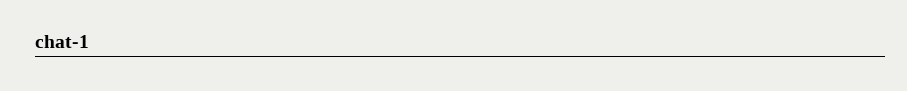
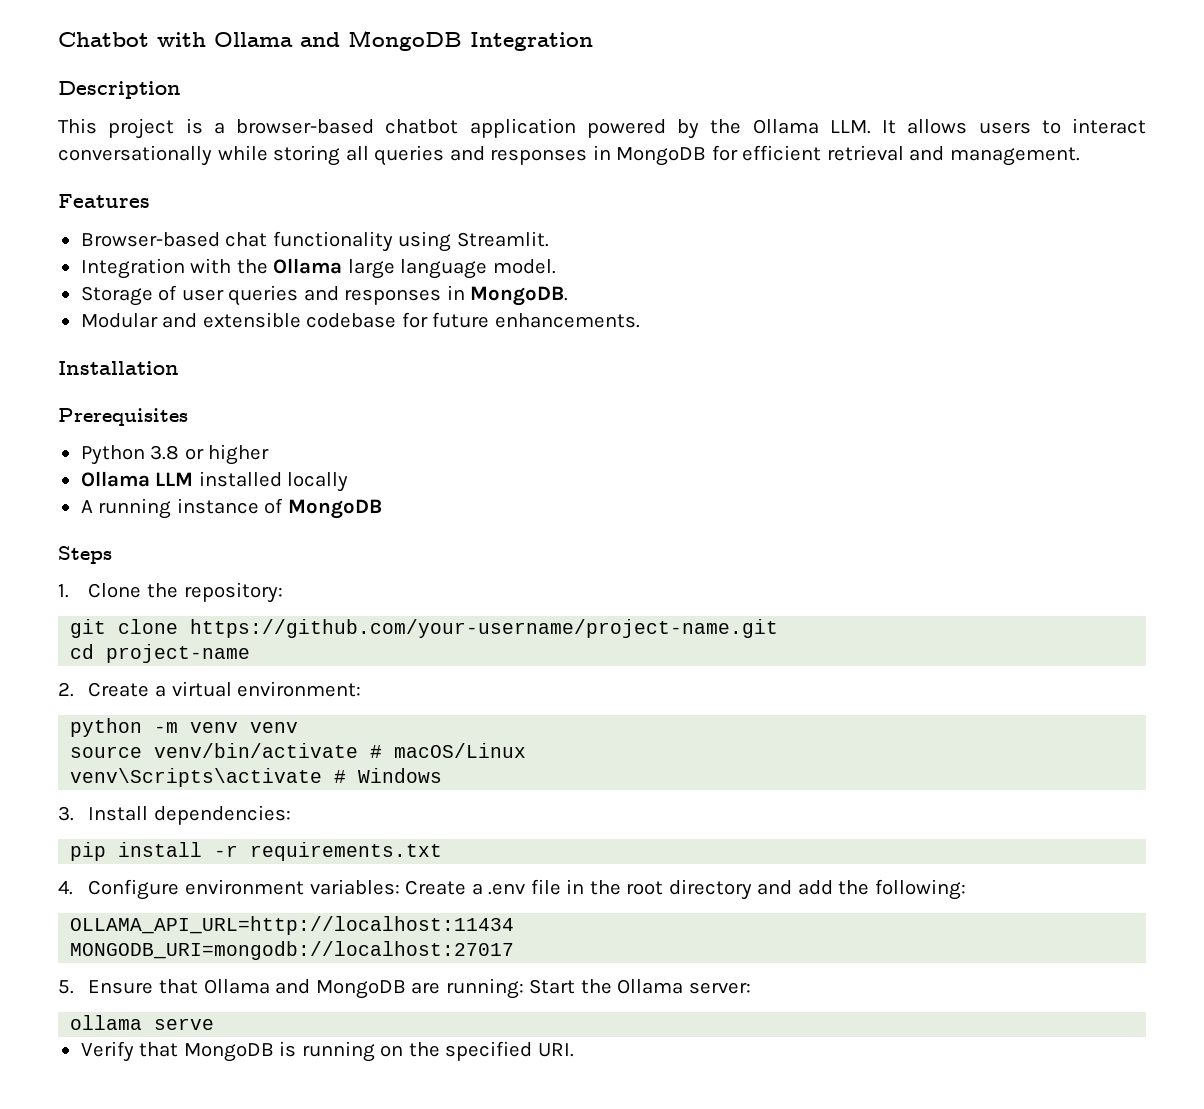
[35,35,89,48] chat-1 -> [58,30,593,51] [58,81,181,99] [58,118,1146,139] [58,145,1080,166] [58,194,150,208] [80,231,549,252] [80,258,556,279] [80,285,569,306] [80,312,640,328] [58,361,179,375] [58,408,188,426] [80,444,270,465] [80,471,349,492] [80,498,382,519] [58,546,112,564] [58,582,283,603] [70,619,779,638] [70,644,251,663] [58,681,362,697] [70,718,299,737] [70,743,527,758] [70,768,443,787] [58,805,292,825] [70,842,443,861] [58,879,966,900] [70,916,515,935] [70,941,515,960] [58,978,751,999] [70,1015,215,1030] [80,1041,574,1062] Chatbot with Ollama and MongoDB Integration // Description // This project is a browser-based chatbot application powered by the Ollama LLM. It allows users to interact conversationally while storing all queries and responses in MongoDB for efficient retrieval and management. // Features // Browser-based chat functionality using Streamlit. // Integration with the Ollama large language model. // Storage of user queries and responses in MongoDB. // Modular and extensible codebase for future enhancements. // Installation // Prerequisites // Python 3.8 or higher // Ollama LLM installed locally // A running instance of MongoDB // Steps // 1. Clone the repository: // git clone https://github.com/your-username/project-name.git // cd project-name // 2. Create a virtual environment: // python -m venv venv // source venv/bin/activate # macOS/Linux // venv\Scripts\activate # Windows // 3. Install dependencies: // pip install -r requirements.txt // 4. Configure environment variables: Create a .env file in the root directory and add the following: // OLLAMA_API_URL=http://localhost:11434 // MONGODB_URI=mongodb://localhost:27017 // 5. Ensure that Ollama and MongoDB are running: Start the Ollama server: // ollama serve // Verify that MongoDB is running on the specified URI.

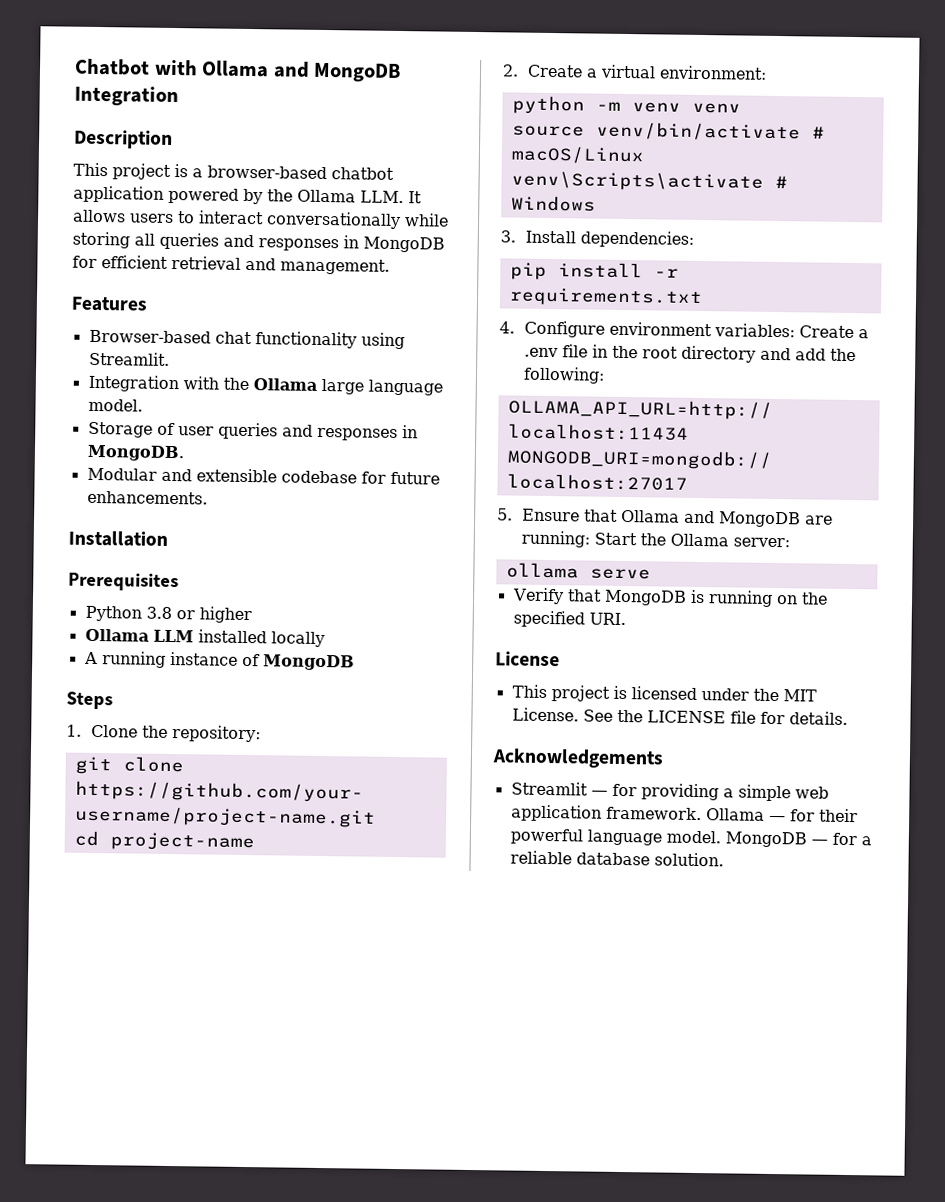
(574, 1050) none -> [495,651,560,667] [511,684,817,702] [511,707,848,725] [492,748,664,769] [510,781,829,802] [510,804,858,823] [509,828,872,848] [509,850,724,867] // License // This project is licensed under the MIT License. See the LICENSE file for details. // Acknowledgements // Streamlit — for providing a simple web application framework. Ollama — for their powerful language model. MongoDB — for a reliable database solution.

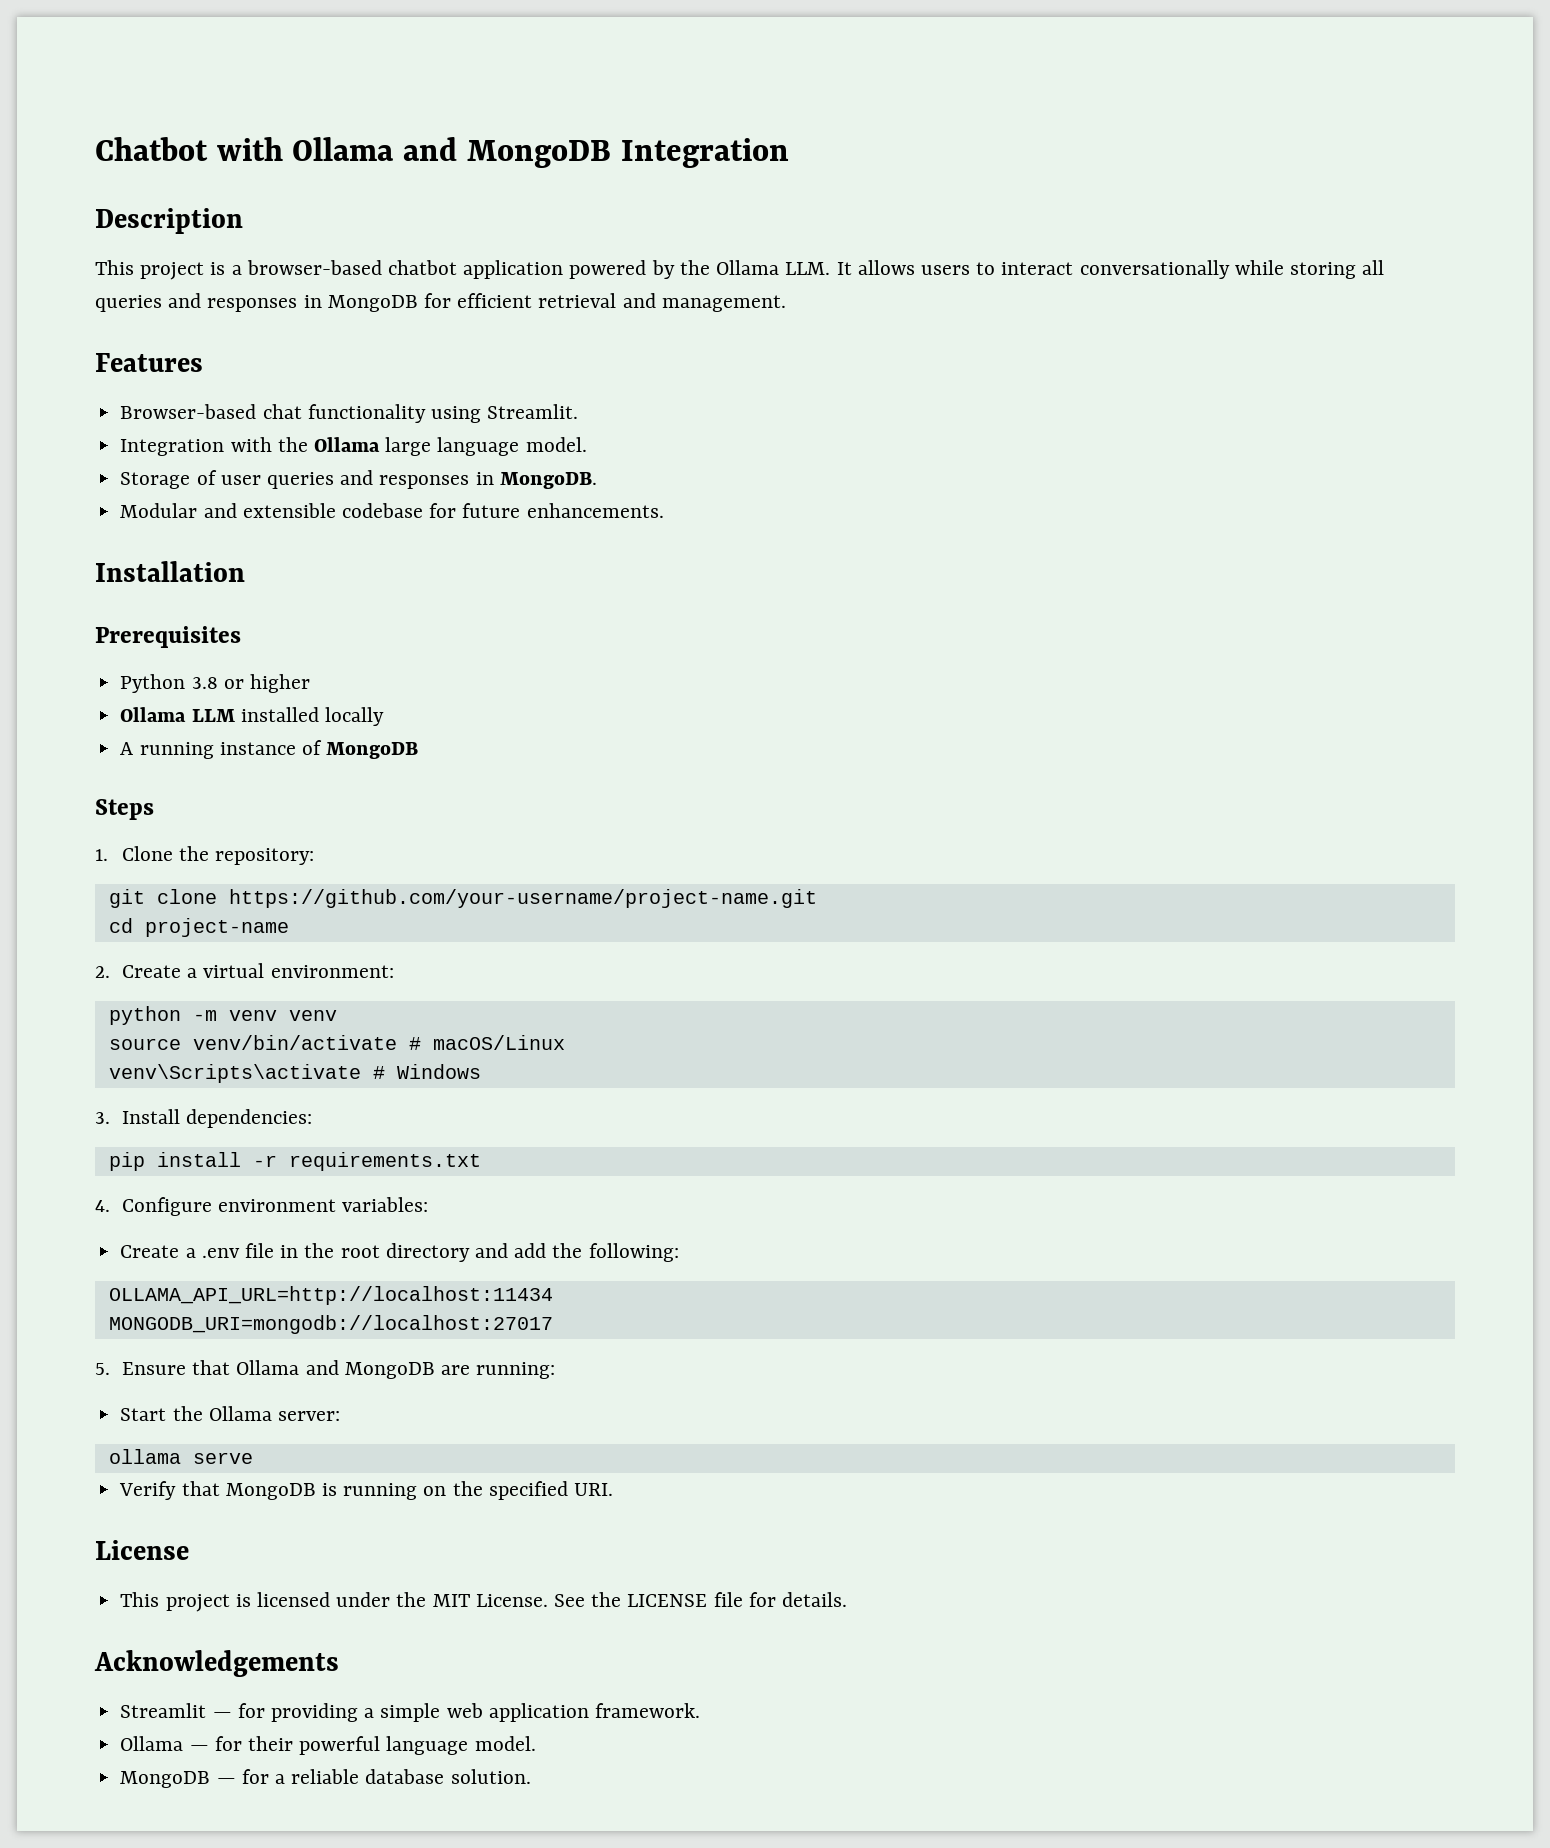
(795, 330) none -> (429, 1204) //
(590, 539) none -> (556, 1370) //
(702, 813) none -> (700, 1710) //
(721, 837) none -> (536, 1743) //

